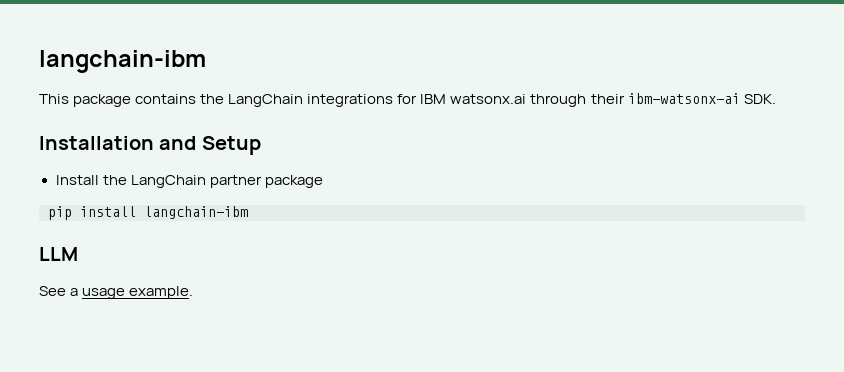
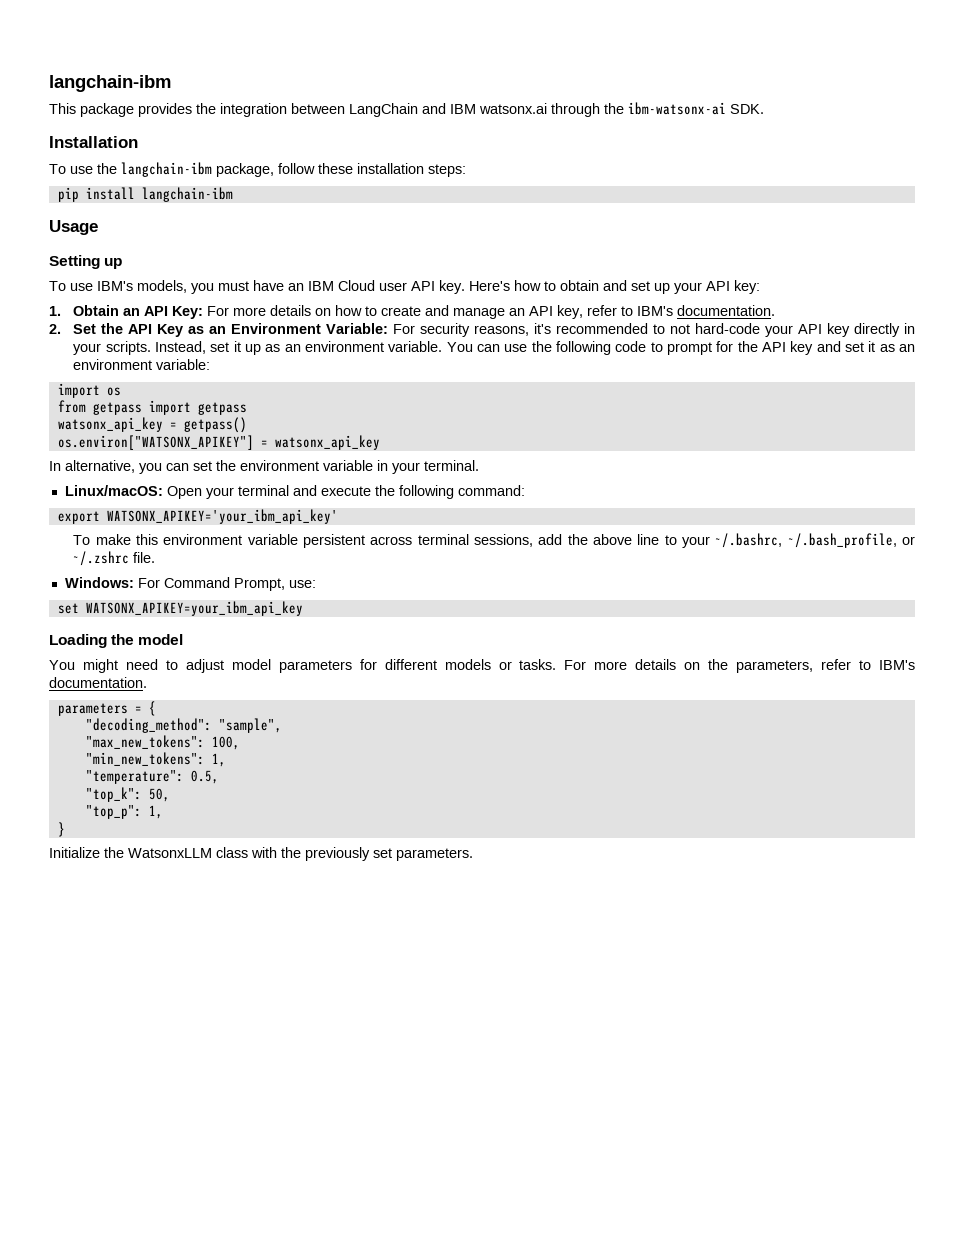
[135,94,418,107] contains the LangChain integrations for -> [138,103,446,117] provides the integration between LangChain and
[590,94,625,104] their -> [604,103,624,114] the
[159,136,261,155] [55,175,323,188] [48,206,248,220] [39,247,78,261] [39,286,194,299] and Setup // Install the LangChain partner package // pip install langchain-ibm // LLM // See a usage example. -> [49,162,466,177] [57,187,233,202] [49,220,98,235] [49,255,123,269] [49,280,760,294] [49,305,776,319] [49,323,916,337] [73,341,915,355] [73,359,211,370] [57,383,121,398] [57,400,247,415] [57,417,247,433] [57,435,380,450] [49,460,479,474] [64,485,525,499] [57,509,338,524] [73,533,915,548] [73,551,156,566] [64,577,316,591] [57,601,303,616] [49,634,184,648] [49,659,916,673] [49,677,147,688] [57,701,156,716] [85,718,282,733] [85,735,240,750] [85,752,226,767] [85,770,219,784] [85,787,170,802] [85,805,163,819] [57,822,65,837] [49,847,473,861] // To use the langchain-ibm package, follow these installation steps: // pip install langchain-ibm // Usage // Setting up // To use IBM's models, you must have an IBM Cloud user API key. Here's how to obtain and set up your API key: // 1. Obtain an API Key: For more details on how to create and manage an API key, refer to IBM's documentation. // 2. Set the API Key as an Environment Variable: For security reasons, it's recommended to not hard-code your API key directly in your scripts. Instead, set it up as an environment variable. You can use the following code to prompt for the API key and set it as an environment variable: // import os // from getpass import getpass // watsonx_api_key = getpass() // os.environ["WATSONX_APIKEY"] = watsonx_api_key // In alternative, you can set the environment variable in your terminal. // Linux/macOS: Open your terminal and execute the following command: // export WATSONX_APIKEY='your_ibm_api_key' // To make this environment variable persistent across terminal sessions, add the above line to your ~/.bashrc, ~/.bash_profile, or ~/.zshrc file. // Windows: For Command Prompt, use: // set WATSONX_APIKEY=your_ibm_api_key // Loading the model // You might need to adjust model parameters for different models or tasks. For more details on the parameters, refer to IBM's documentation. // parameters = { // "decoding_method": "sample", // "max_new_tokens": 100, // "min_new_tokens": 1, // "temperature": 0.5, // "top_k": 50, // "top_p": 1, // } // Initialize the WatsonxLLM class with the previously set parameters.

